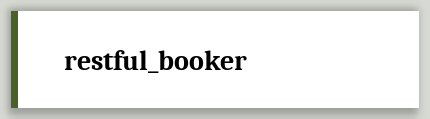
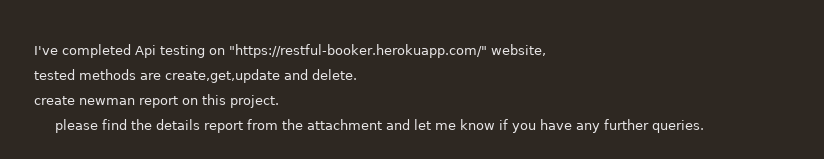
[64,50,247,73] restful_booker -> [34,44,546,58] [34,69,357,83] [34,94,279,108] [55,119,705,133] I've completed Api testing on "https://restful-booker.herokuapp.com/" website, // tested methods are create,get,update and delete. // create newman report on this project. // please find the details report from the attachment and let me know if you have any further queries.

